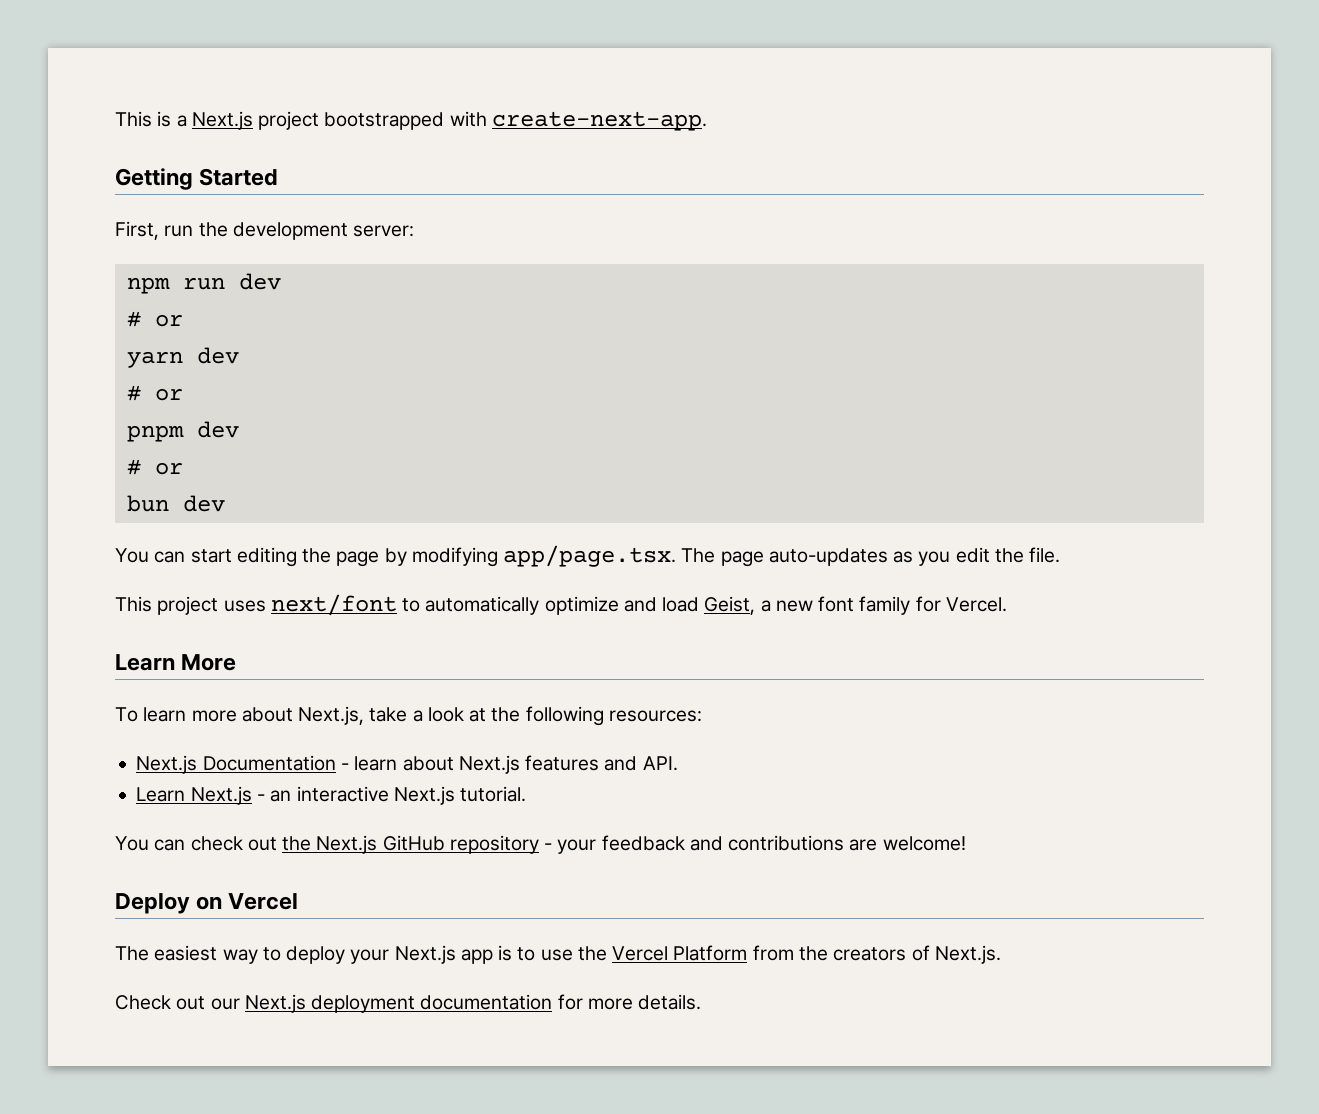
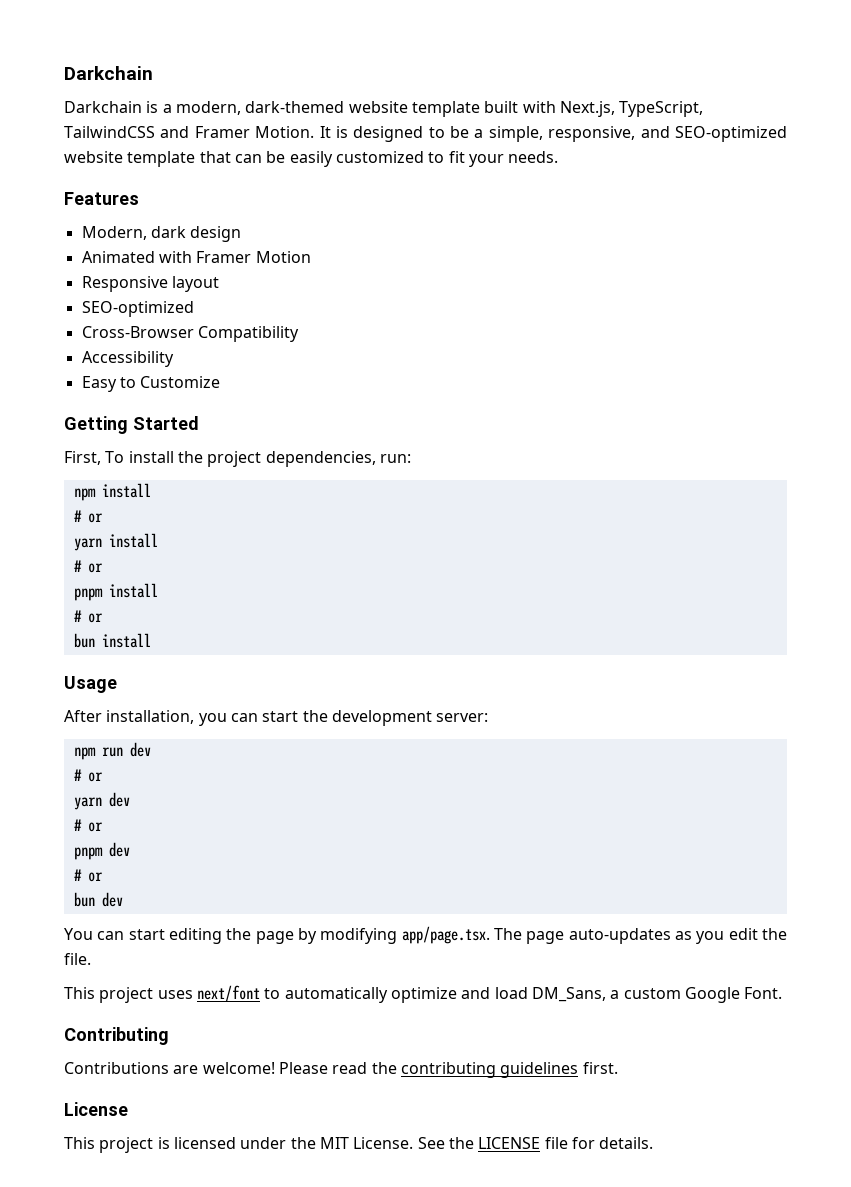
[115,111,707,131] [115,168,279,190] [115,221,194,240] This is a Next.js project bootstrapped with create-next-app. // Getting Started // First, run -> [64,66,153,80] [64,101,704,117] [64,126,787,142] [64,151,559,167] [64,192,139,205] [81,226,242,242] [81,251,311,263] [81,276,219,292] [81,301,194,317] [81,326,299,342] [81,351,174,367] [81,376,221,392] [64,416,199,434] [64,451,411,467] [73,483,151,501] [73,510,103,523] [73,533,158,551] [73,560,103,573] [73,583,158,601] [73,610,103,623] [73,633,151,648] [64,676,117,693] [64,710,299,726] Darkchain // Darkchain is a modern, dark-themed website template built with Next.js, TypeScript, TailwindCSS and Framer Motion. It is designed to be a simple, responsive, and SEO-optimized website template that can be easily customized to fit your needs. // Features // Modern, dark design // Animated with Framer Motion // Responsive layout // SEO-optimized // Cross-Browser Compatibility // Accessibility // Easy to Customize // Getting Started // First, To install the project dependencies, run: // npm install // # or // yarn install // # or // pnpm install // # or // bun install // Usage // After installation, you can start
[704,596,1007,615] [115,654,237,671] [115,706,702,726] [136,755,678,774] [136,786,527,805] [115,835,966,854] [115,893,299,914] [115,945,1001,964] [115,994,633,1013] Geist, a new font family for Vercel. // Learn More // To learn more about Next.js, take a look at the following resources: // Next.js Documentation - learn about Next.js features and API. // Learn Next.js - an interactive Next.js tutorial. // You can check out the Next.js GitHub repository - your feedback and contributions are welcome! // Deploy on Vercel // The easiest way to deploy your Next.js app is to use the Vercel Platform from the creators of Next.js. // Check out our Next.js deployment documentation for more -> [531,987,783,1003] [64,1027,169,1045] [64,1062,618,1078] [64,1102,128,1116] [64,1137,595,1153] DM_Sans, a custom Google Font. // Contributing // Contributions are welcome! Please read the contributing guidelines first. // License // This project is licensed under the MIT License. See the LICENSE file for

